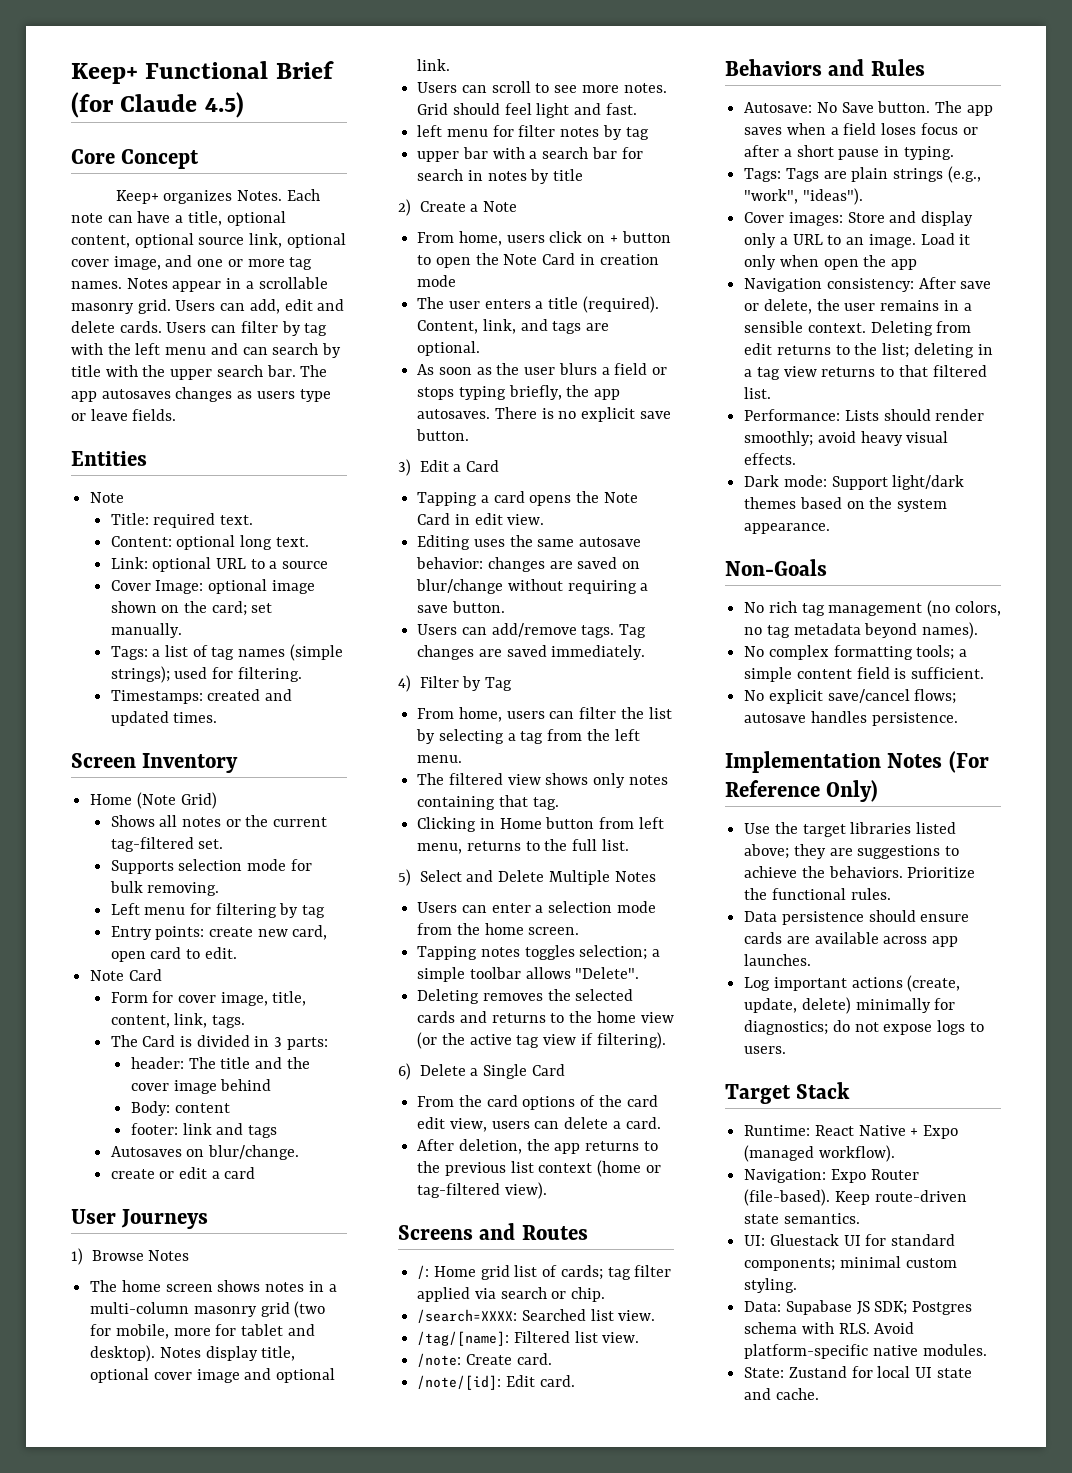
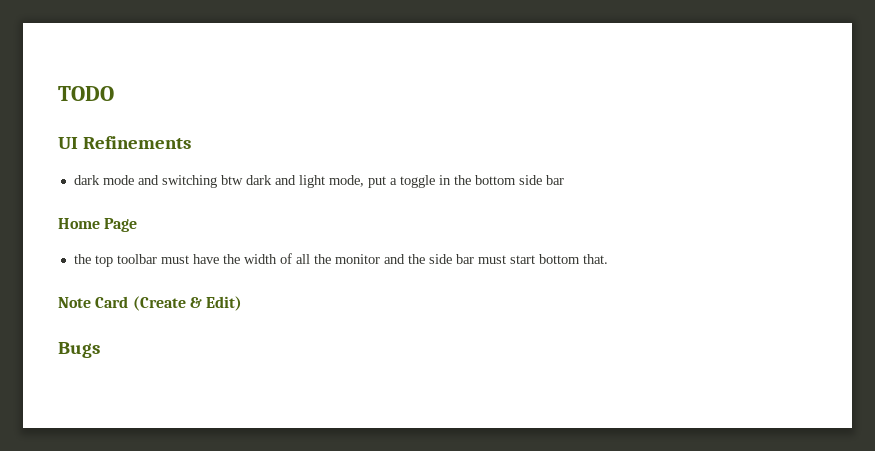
[71,61,334,84] [71,92,244,118] [71,149,200,169] [115,189,320,204] [71,211,286,226] [71,233,346,248] [71,255,313,270] [71,277,328,292] [71,299,345,314] [71,321,328,336] [71,343,342,358] [71,365,328,380] [71,387,331,402] [71,409,177,421] [71,451,147,466] [90,492,125,503] [110,513,254,528] [110,535,309,550] [110,557,329,572] [110,579,315,594] [110,601,273,616] [110,623,182,638] [110,644,343,661] [110,666,302,683] [110,689,293,704] [110,711,218,726] [71,753,239,773] [90,792,217,809] [110,815,328,827] [110,837,224,852] [110,859,312,874] [109,881,220,896] [110,903,326,918] [110,925,328,940] [110,947,237,962] [90,969,162,981] [110,991,307,1006] [110,1013,246,1028] [110,1035,328,1050] [130,1057,310,1069] [130,1079,272,1094] [130,1101,230,1116] [130,1123,278,1138] [110,1145,300,1160] [110,1167,256,1179] [71,1209,209,1229] [71,1248,190,1265] [90,1280,337,1292] [90,1301,326,1318] [90,1324,315,1339] [90,1345,296,1362] [90,1368,336,1383] [417,59,451,71] [417,81,667,93] [417,103,637,118] [417,125,649,140] [417,147,643,162] [417,169,584,184] [398,199,518,216] [417,231,671,246] [417,253,659,268] [417,275,457,287] [417,296,659,313] [417,319,610,334] [417,341,481,356] [417,363,668,375] [417,385,621,400] [417,407,671,422] [416,429,470,441] [398,459,500,476] [417,491,638,506] [417,513,545,525] [417,535,642,550] [416,557,641,572] [416,579,649,594] [417,601,505,613] [417,623,647,638] [417,645,646,660] [398,675,513,692] [417,707,672,722] [416,729,640,744] [417,755,463,763] [417,773,668,788] [417,795,559,810] [417,817,664,832] [417,839,629,854] [398,869,656,886] [417,901,656,913] [417,923,580,935] [417,945,661,960] [417,967,640,982] [417,989,634,1004] [417,1011,674,1023] [417,1032,666,1049] [398,1063,565,1080] [417,1095,658,1110] [417,1117,661,1132] [417,1139,658,1154] [417,1160,661,1177] [417,1182,547,1199] [398,1223,588,1240] [417,1265,672,1280] [417,1287,606,1302] [417,1309,656,1323] [417,1331,640,1346] [417,1353,552,1367] [417,1375,575,1390] [725,59,925,76] [744,101,993,116] [744,123,978,135] [744,145,954,160] [744,166,981,183] [744,188,863,205] [744,211,974,226] [744,233,971,248] [744,255,918,270] [744,277,992,292] [744,299,972,314] [744,321,972,336] [744,343,993,358] [744,365,987,380] [744,387,772,399] [744,409,985,421] [744,431,949,446] [744,453,797,465] [744,475,965,490] [744,497,948,512] [744,523,831,534] [725,559,827,576] [744,600,1001,617] [744,622,979,639] [744,645,968,660] [744,667,985,682] [744,689,957,704] [744,711,958,726] [725,751,989,773] [725,780,879,802] [744,822,957,837] [744,844,960,859] [744,866,976,878] [744,888,891,900] [744,910,970,925] [744,932,959,947] [744,954,812,966] [744,975,961,992] [744,997,956,1014] [744,1020,984,1035] [744,1046,787,1054] [725,1082,851,1104] [744,1125,959,1139] [744,1145,895,1162] [744,1169,919,1183] [744,1189,967,1206] [744,1213,860,1224] [744,1234,956,1246] [744,1256,957,1271] [744,1278,798,1293] [744,1300,973,1315] [744,1322,915,1334] [744,1344,987,1359] [744,1366,972,1378] [744,1388,819,1400] Keep+ Functional Brief (for Claude 4.5) // Core Concept // Keep+ organizes Notes. Each note can have a title, optional content, optional source link, optional cover image, and one or more tag names. Notes appear in a scrollable masonry grid. Users can add, edit and delete cards. Users can filter by tag with the left menu and can search by title with the upper search bar. The app autosaves changes as users type or leave fields. // Entities // Note // Title: required text. // Content: optional long text. // Link: optional URL to a source // Cover Image: optional image shown on the card; set manually. // Tags: a list of tag names (simple strings); used for filtering. // Timestamps: created and updated times. // Screen Inventory // Home (Note Grid) // Shows all notes or the current tag-filtered set. // Supports selection mode for bulk removing. // Left menu for filtering by tag // Entry points: create new card, open card to edit. // Note Card // Form for cover image, title, content, link, tags. // The Card is divided in 3 parts: // header: The title and the cover image behind // Body: content // footer: link and tags // Autosaves on blur/change. // create or edit a card // User Journeys // 1) Browse Notes // The home screen shows notes in a multi-column masonry grid (two for mobile, more for tablet and desktop). Notes display title, optional cover image and optional link. // Users can scroll to see more notes. Grid should feel light and fast. // left menu for filter notes by tag // upper bar with a search bar for search in notes by title // 2) Create a Note // From home, users click on + button to open the Note Card in creation mode // The user enters a title (required). Content, link, and tags are optional. // As soon as the user blurs a field or stops typing briefly, the app autosaves. There is no explicit save button. // 3) Edit a Card // Tapping a card opens the Note Card in edit view. // Editing uses the same autosave behavior: changes are saved on blur/change without requiring a save button. // Users can add/remove tags. Tag changes are saved immediately. // 4) Filter by Tag // From home, users can filter the list by selecting a tag from the left menu. // The filtered view shows only notes containing that tag. // Clicking in Home button from left menu, returns to the full list. // 5) Select and Delete Multiple Notes // Users can enter a selection mode from the home screen. // Tapping notes toggles selection; a simple toolbar allows "Delete". // Deleting removes the selected cards and returns to the home view (or the active tag view if filtering). // 6) Delete a Single Card // From the card options of the card edit view, users can delete a card. // After deletion, the app returns to the previous list context (home or tag-filtered view). // Screens and Routes // /: Home grid list of cards; tag filter applied via search or chip. // /search=XXXX: Searched list view. // /tag/[name]: Filtered list view. // /note: Create card. // /note/[id]: Edit card. // Behaviors and Rules // Autosave: No Save button. The app saves when a field loses focus or after a short pause in typing. // Tags: Tags are plain strings (e.g., "work", "ideas"). // Cover images: Store and display only a URL to an image. Load it only when open the app // Navigation consistency: After save or delete, the user remains in a sensible context. Deleting from edit returns to the list; deleting in a tag view returns to that filtered list. // Performance: Lists should render smoothly; avoid heavy visual effects. // Dark mode: Support light/dark themes based on the system appearance. // Non-Goals // No rich tag management (no colors, no tag metadata beyond names). // No complex formatting tools; a simple content field is sufficient. // No explicit save/cancel flows; autosave handles persistence. // Implementation Notes (For Reference Only) // Use the target libraries listed above; they are suggestions to achieve the behaviors. Prioritize the functional rules. // Data persistence should ensure cards are available across app launches. // Log important actions (create, update, delete) minimally for diagnostics; do not expose logs to users. // Target Stack // Runtime: React Native + Expo (managed workflow). // Navigation: Expo Router (file-based). Keep route-driven state semantics. // UI: Gluestack UI for standard components; minimal custom styling. // Data: Supabase JS SDK; Postgres schema with RLS. Avoid platform-specific native modules. // State: Zustand for local UI state and cache. -> [58,86,114,101] [58,136,191,149] [73,175,564,188] [58,218,138,232] [73,253,608,267] [58,296,243,311] [58,342,100,358] TODO // UI Refinements // dark mode and switching btw dark and light mode, put a toggle in the bottom side bar // Home Page // the top toolbar must have the width of all the monitor and the side bar must start bottom that. // Note Card (Create & Edit) // Bugs

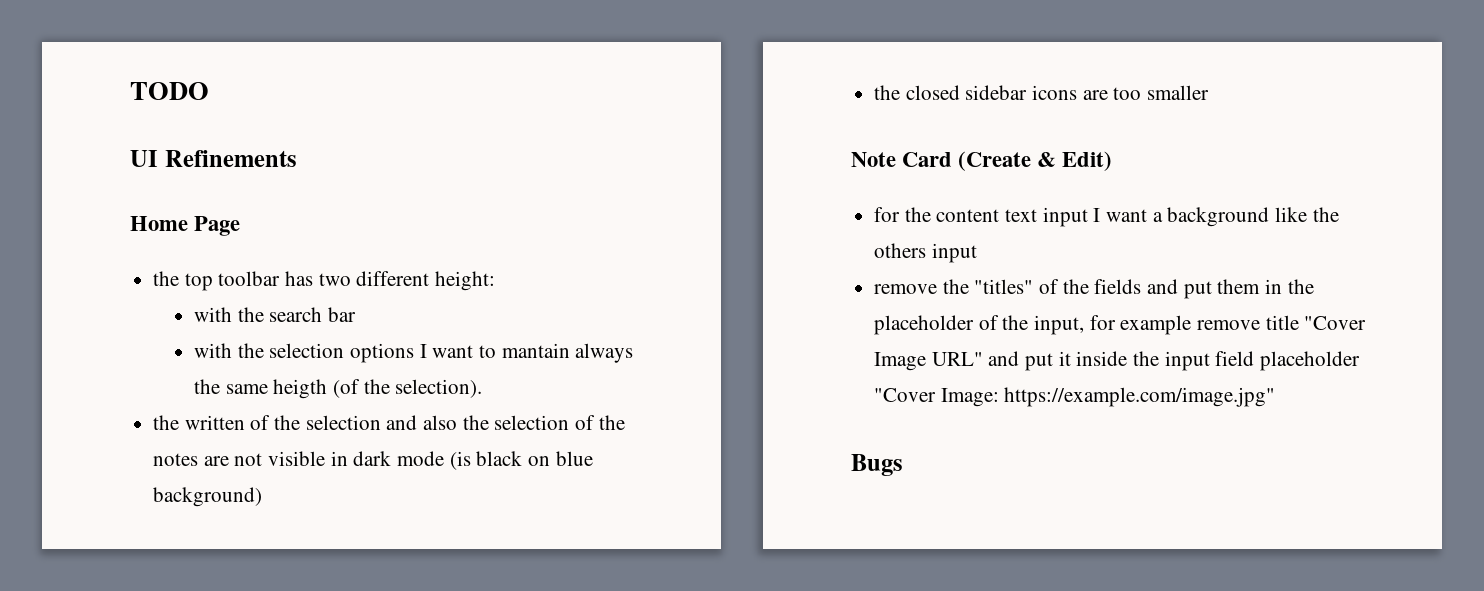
[73,175,564,188] // dark mode and switching btw dark and light mode, put a toggle in the bottom side bar -> (297, 158) none
[160,253,608,264] must have the width of all the monitor and the side bar must start bottom that. -> [285,271,496,291] [194,307,357,322] [194,343,634,363] [194,379,483,399] [153,415,625,430] [153,451,593,470] [153,487,263,507] [874,85,1210,100] has two different height: // with the search bar // with the selection options I want to mantain always the same heigth (of the selection). // the written of the selection and also the selection of the notes are not visible in dark mode (is black on blue background) // the closed sidebar icons are too smaller
(243, 303) none -> [874,207,1339,227] [874,243,977,263] [874,279,1314,299] [874,315,1367,335] [874,351,1361,371] [874,387,1276,407] // for the content text input I want a background like the others input // remove the "titles" of the fields and put them in the placeholder of the input, for example remove title "Cover Image URL" and put it inside the input field placeholder "Cover Image: https://example.com/image.jpg"

